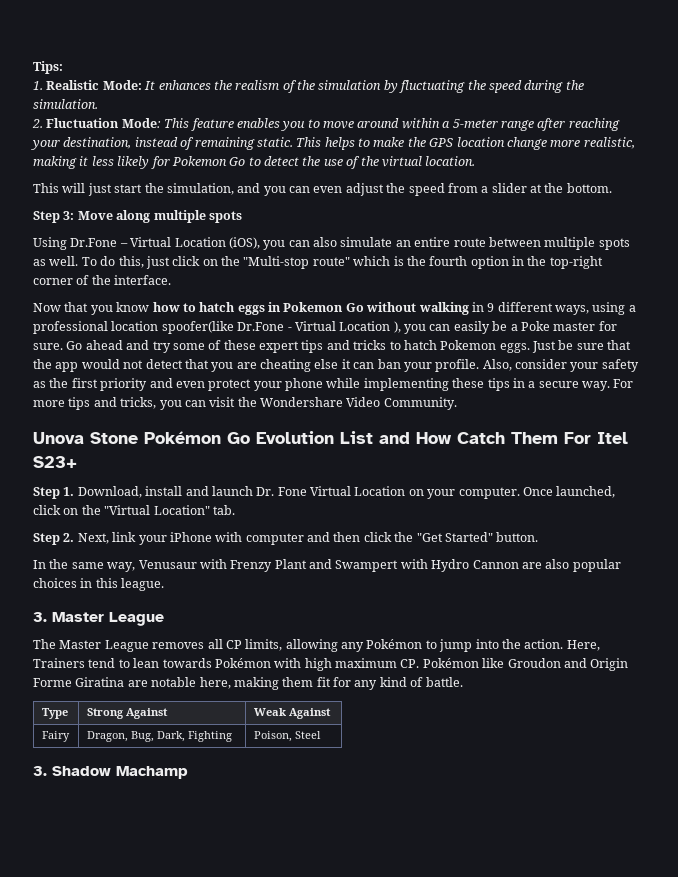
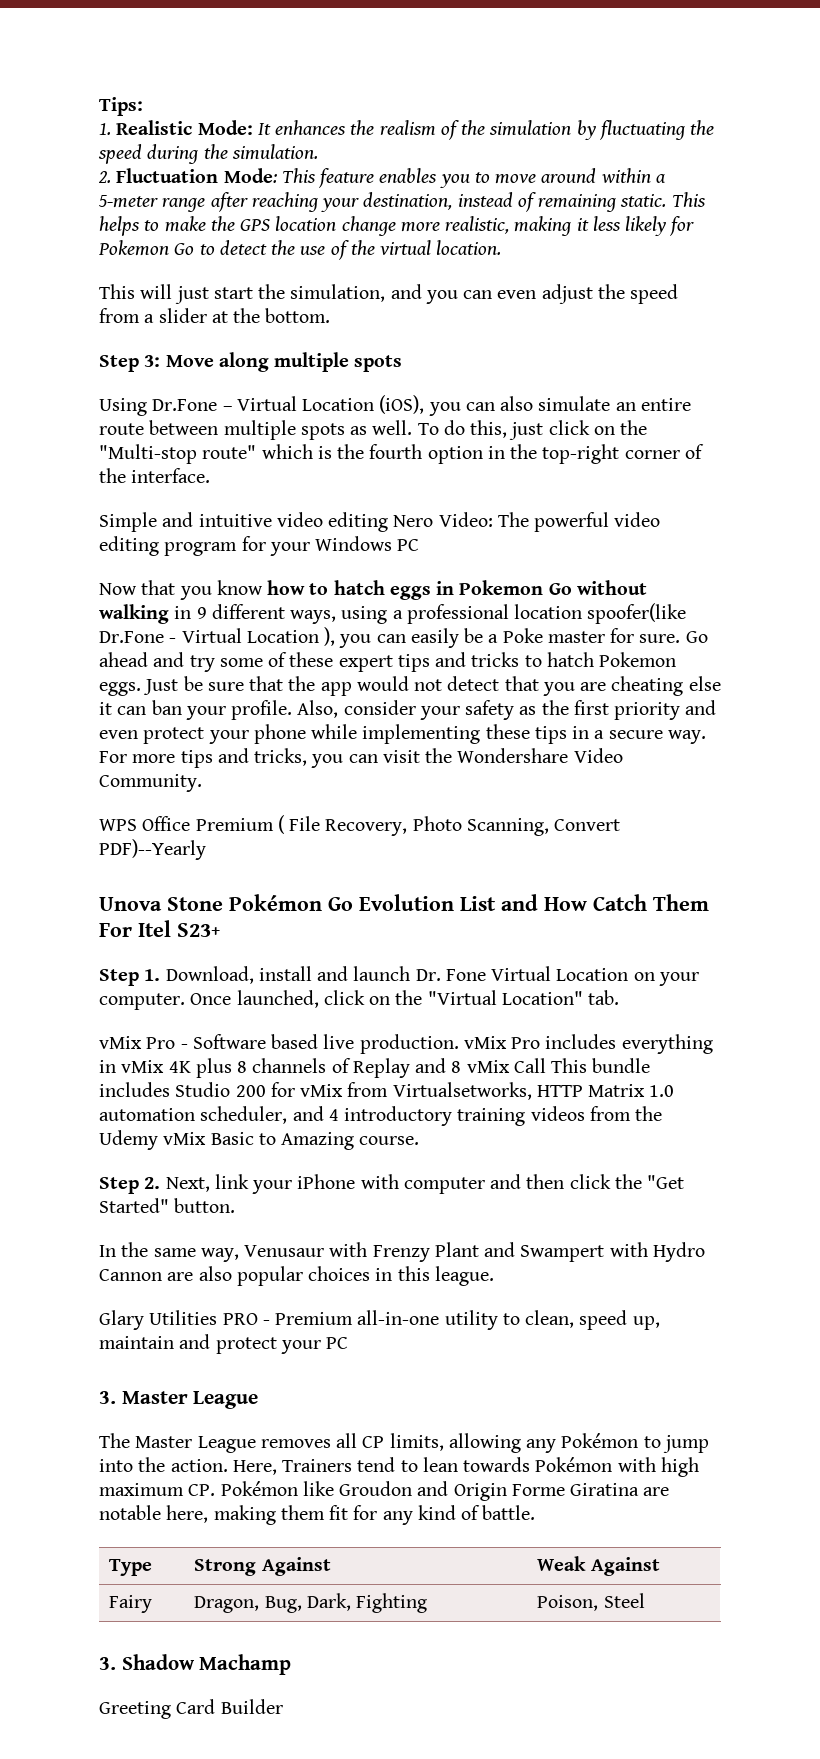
(172, 280) none -> [99,512,661,532] [99,536,420,556] // Simple and intuitive video editing Nero Video: The powerful video editing program for your Windows PC
(457, 403) none -> [99,815,621,836] [99,839,206,860] // WPS Office Premium ( File Recovery, Photo Scanning, Convert PDF)--Yearly
(235, 510) none -> [99,1034,713,1054] [99,1058,651,1078] [99,1082,675,1100] [99,1106,663,1126] [99,1130,420,1150] // vMix Pro - Software based live production. vMix Pro includes everything in vMix 4K plus 8 channels of Replay and 8 vMix Call This bundle includes Studio 200 for vMix from Virtualsetworks, HTTP Matrix 1.0 automation scheduler, and 4 introductory training videos from the Udemy vMix Basic to Amazing course.
(165, 584) none -> [99,1310,660,1330] [99,1334,349,1354] // Glary Utilities PRO - Premium all-in-one utility to clean, speed up, maintain and protect your PC
(188, 772) none -> [99,1699,283,1719] // Greeting Card Builder

